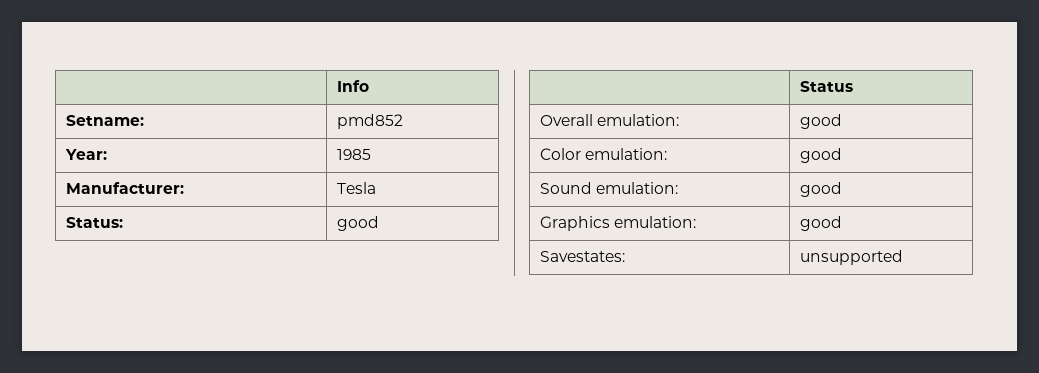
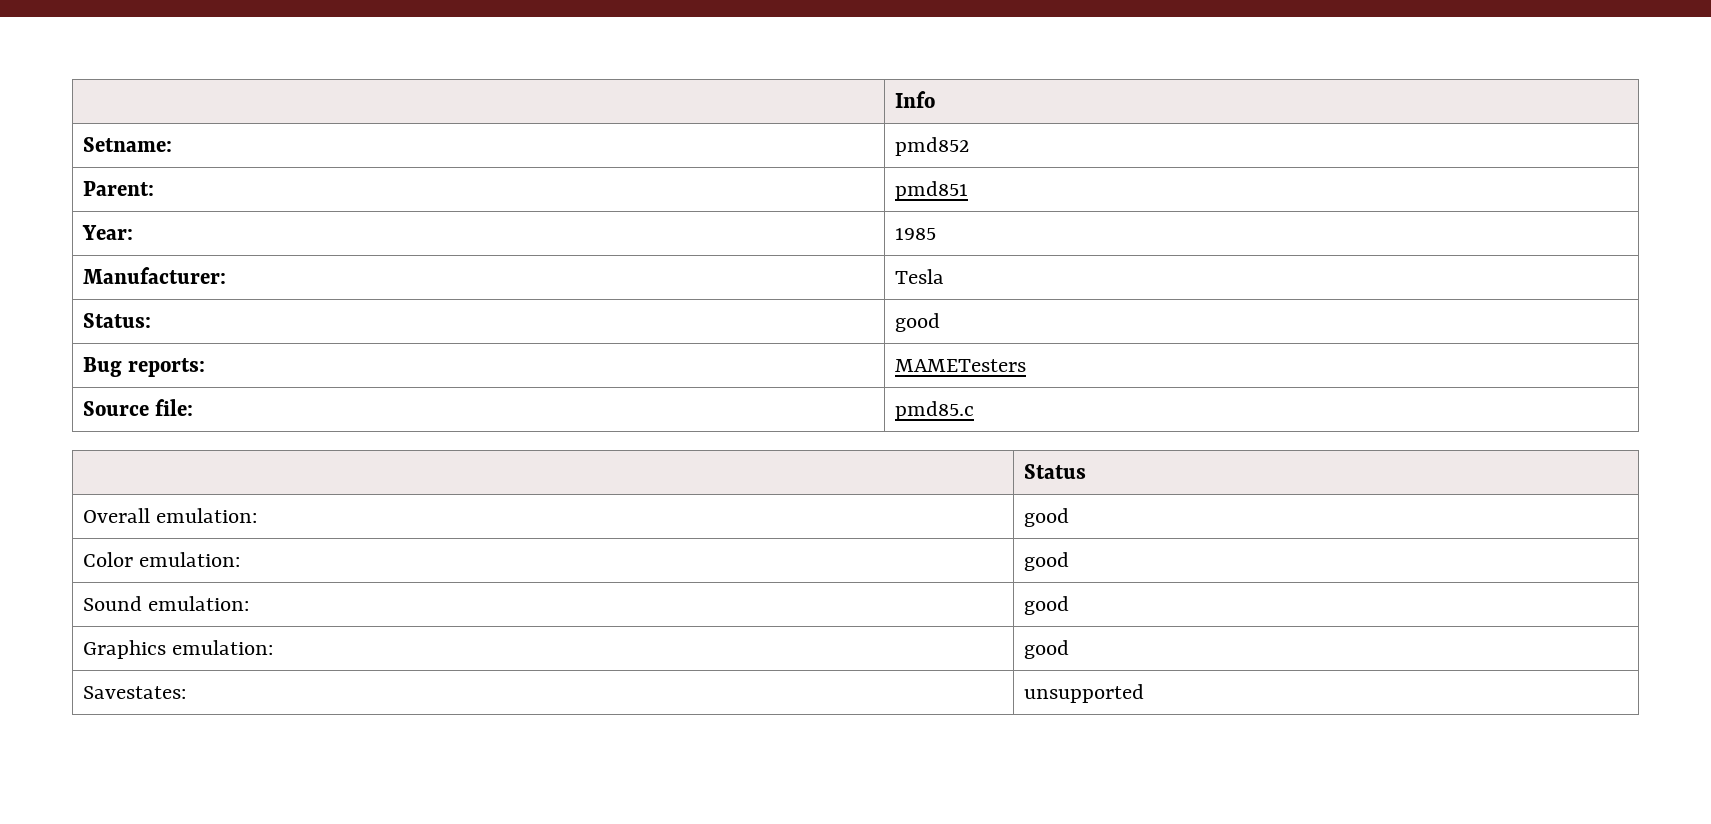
(404, 121) none -> [82,181,154,196] [894,181,968,200] // Parent: | pmd851
(380, 223) none -> [82,357,206,377] [894,359,1026,372] [82,399,194,416] [894,401,974,420] // Bug reports: | MAMETesters // Source file: | pmd85.c

